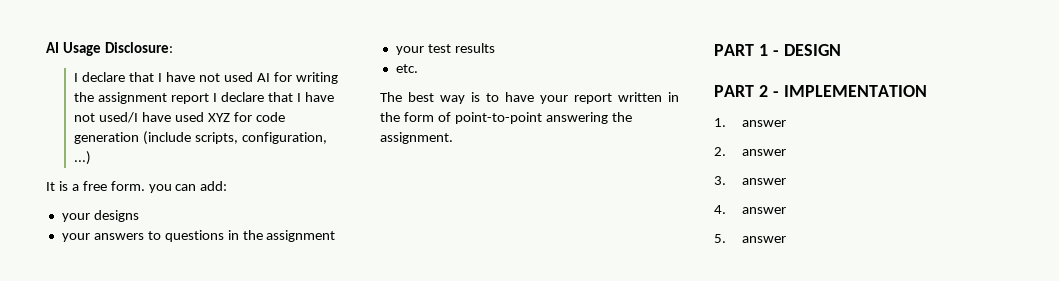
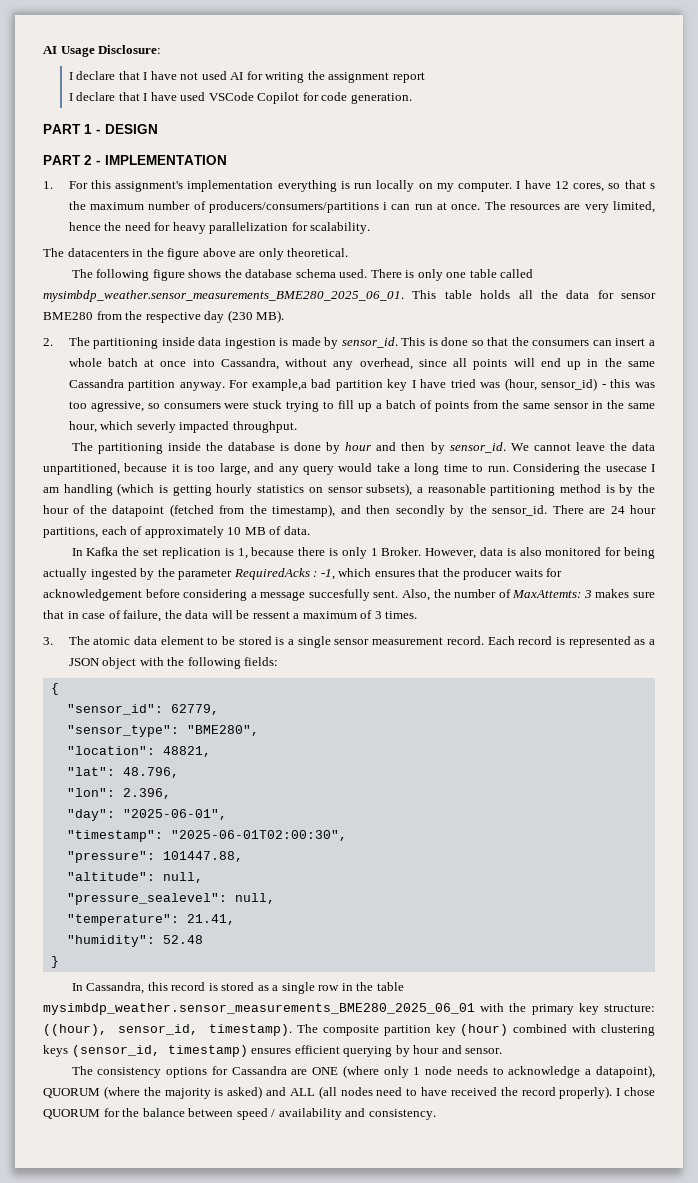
[213,92,334,102] [74,112,285,123] [74,131,328,145] [74,151,92,165] [46,181,228,193] [61,210,139,222] [61,230,336,242] [395,43,495,55] [395,64,418,73] [380,92,679,104] [380,112,632,124] [380,132,453,144] I declare that I have not used/I have used XYZ for code generation (include scripts, configuration, ...) // It is a free form. you can add: // your designs // your answers to questions in the assignment // your test results // etc. // The best way is to have your report written in the form of point-to-point answering the assignment. -> [68,92,412,104] // I declare that I have used VSCode Copilot for code generation.
[742,120,787,127] [714,147,787,156] [714,176,787,185] [714,205,787,214] [714,234,787,243] answer // 2. answer // 3. answer // 4. answer // 5. answer -> [68,180,656,192] [68,201,656,213] [68,222,371,234] [43,248,349,260] [71,269,534,281] [43,290,656,302] [43,310,285,323] [43,337,656,349] [68,358,656,370] [68,378,656,391] [68,400,655,412] [68,421,297,433] [71,442,655,454] [43,463,655,475] [43,483,655,496] [43,504,657,517] [43,526,310,538] [71,547,655,559] [43,568,563,580] [43,589,655,601] [43,610,418,622] [43,636,656,648] [68,657,279,669] [50,683,59,695] [66,704,219,715] [66,725,259,737] [66,746,211,757] [66,767,179,778] [66,788,171,799] [66,809,227,821] [66,830,347,842] [66,851,243,863] [66,872,203,883] [66,893,275,905] [66,914,235,926] [66,935,203,947] [50,956,59,968] [71,982,404,994] [43,1003,655,1015] [43,1024,655,1036] [43,1045,503,1057] [71,1065,656,1078] [43,1086,655,1099] [43,1108,436,1120] For this assignment's implementation everything is run locally on my computer. I have 12 cores, so that s the maximum number of producers/consumers/partitions i can run at once. The resources are very limited, hence the need for heavy parallelization for scalability. // The datacenters in the figure above are only theoretical. // The following figure shows the database schema used. There is only one table called mysimbdp_weather.sensor_measurements_BME280_2025_06_01. This table holds all the data for sensor BME280 from the respective day (230 MB). // 2. The partitioning inside data ingestion is made by sensor_id. This is done so that the consumers can insert a whole batch at once into Cassandra, without any overhead, since all points will end up in the same Cassandra partition anyway. For example,a bad partition key I have tried was (hour, sensor_id) - this was too agressive, so consumers were stuck trying to fill up a batch of points from the same sensor in the same hour, which severly impacted throughput. // The partitioning inside the database is done by hour and then by sensor_id. We cannot leave the data unpartitioned, because it is too large, and any query would take a long time to run. Considering the usecase I am handling (which is getting hourly statistics on sensor subsets), a reasonable partitioning method is by the hour of the datapoint (fetched from the timestamp), and then secondly by the sensor_id. There are 24 hour partitions, each of approximately 10 MB of data. // In Kafka the set replication is 1, because there is only 1 Broker. However, data is also monitored for being actually ingested by the parameter RequiredAcks : -1, which ensures that the producer waits for acknowledgement before considering a message succesfully sent. Also, the number of MaxAttemts: 3 makes sure that in case of failure, the data will be ressent a maximum of 3 times. // 3. The atomic data element to be stored is a single sensor measurement record. Each record is represented as a JSON object with the following fields: // { // "sensor_id": 62779, // "sensor_type": "BME280", // "location": 48821, // "lat": 48.796, // "lon": 2.396, // "day": "2025-06-01", // "timestamp": "2025-06-01T02:00:30", // "pressure": 101447.88, // "altitude": null, // "pressure_sealevel": null, // "temperature": 21.41, // "humidity": 52.48 // } // In Cassandra, this record is stored as a single row in the table mysimbdp_weather.sensor_measurements_BME280_2025_06_01 with the primary key structure: ((hour), sensor_id, timestamp). The composite partition key (hour) combined with clustering keys (sensor_id, timestamp) ensures efficient querying by hour and sensor. // The consistency options for Cassandra are ONE (where only 1 node needs to acknowledge a datapoint), QUORUM (where the majority is asked) and ALL (all nodes need to have received the record properly). I chose QUORUM for the balance between speed / availability and consistency.

